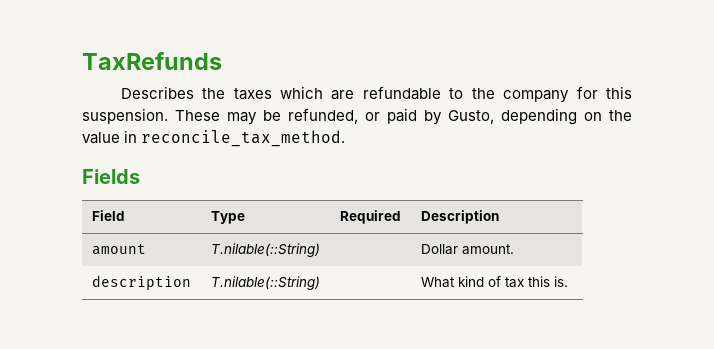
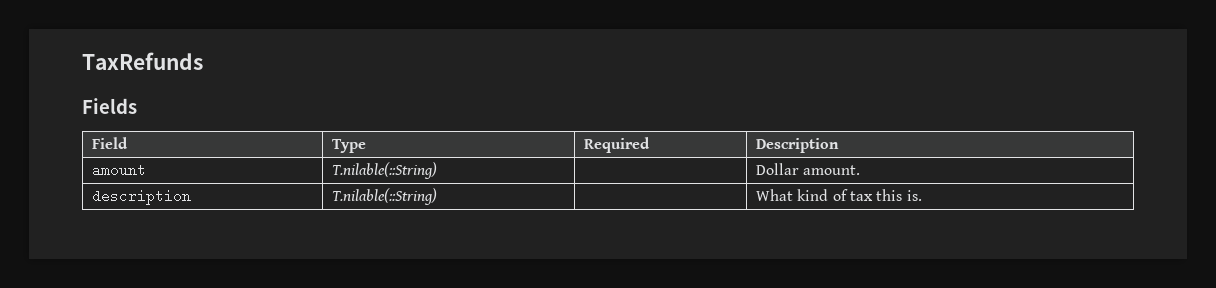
[120,86,633,103] [82,108,632,125] [82,130,346,147] // Describes the taxes which are refundable to the company for this suspension. These may be refunded, or paid by Gusto, depending on the value in reconcile_tax_method. -> (203, 61) none

